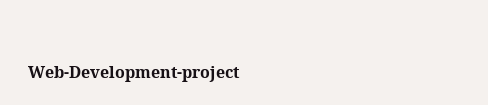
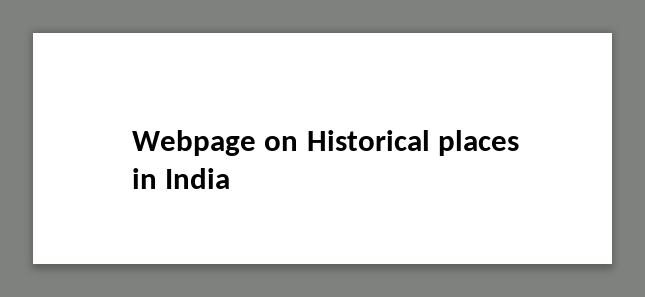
[28,66,240,82] Web-Development-project -> [132,130,520,156] [132,168,231,189] Webpage on Historical places in India

